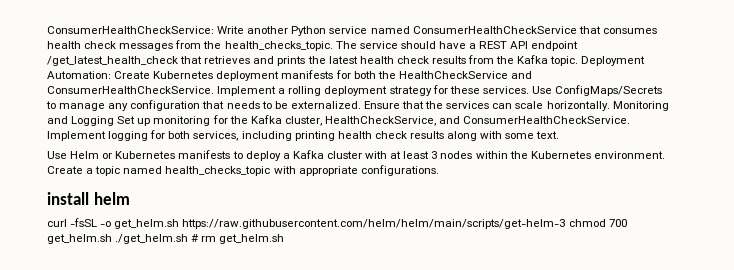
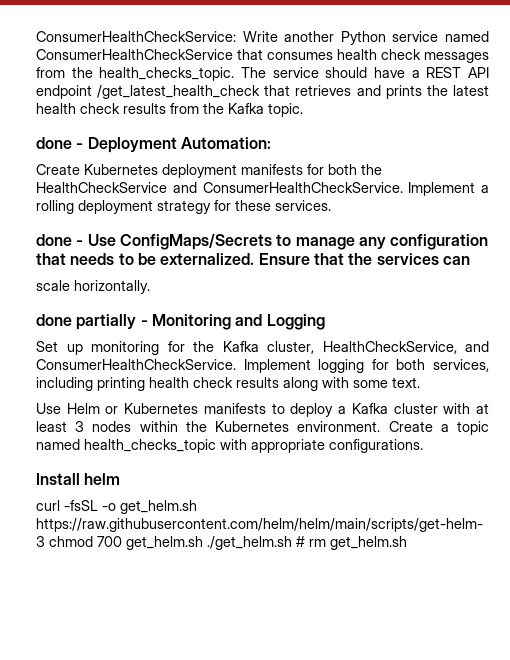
(579, 61) none -> [36,137,84,149] // done -
(111, 75) none -> (271, 143) //
(529, 90) none -> [36,234,84,246] // done -
(513, 106) none -> (470, 260) //
(610, 106) none -> [36,314,148,330] // done partially -
(115, 121) none -> (325, 322) //
[47,192,89,205] install -> [36,473,80,485] Install

